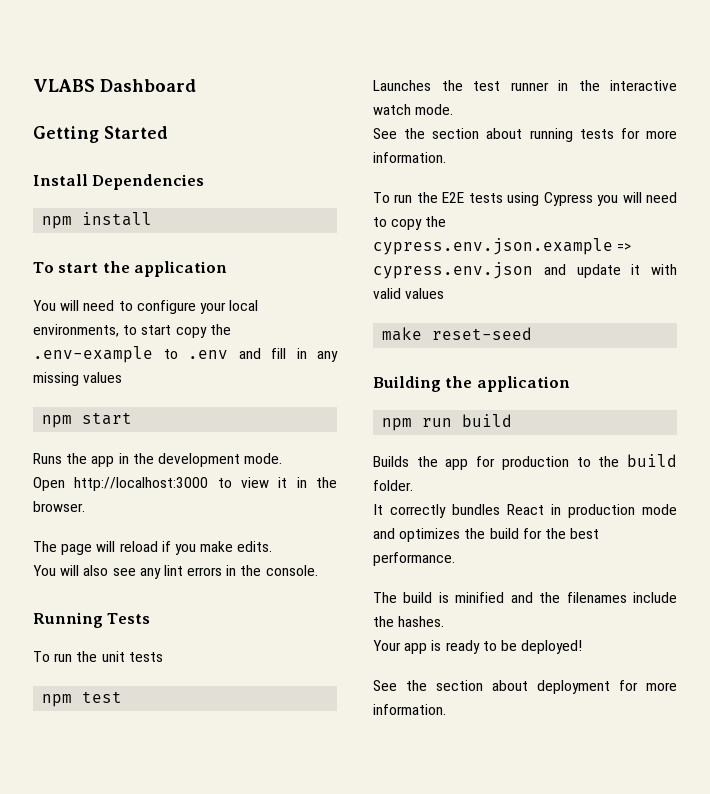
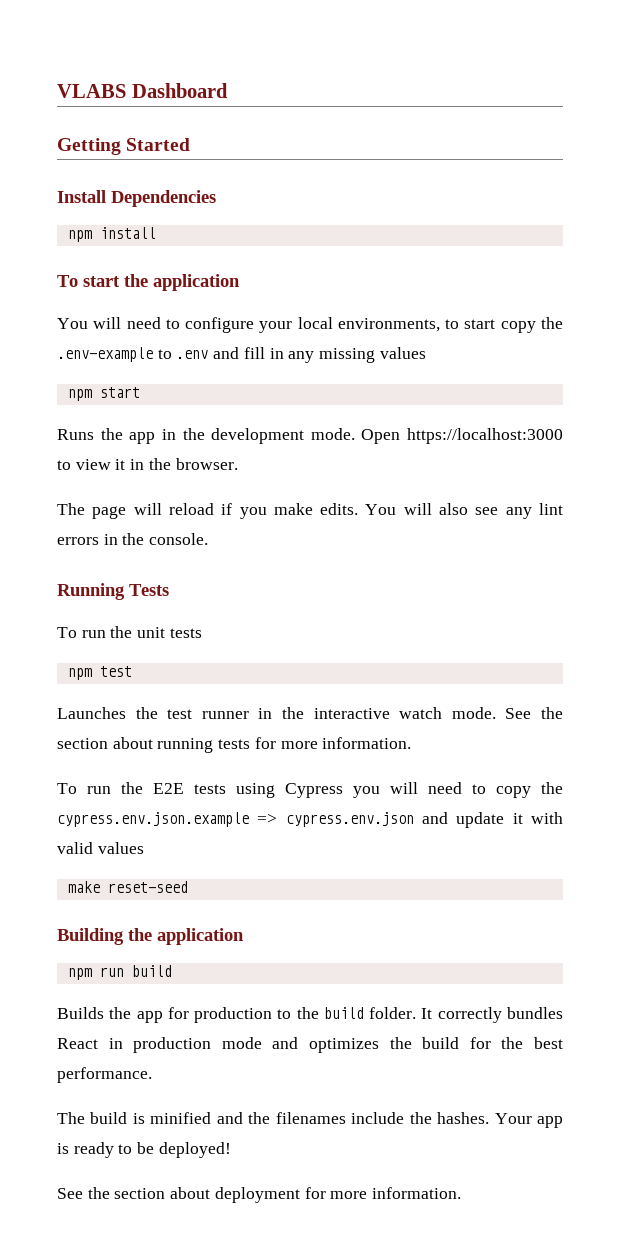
[33,477,209,491] // Open http://localhost:3000 -> [361,428,563,444] Open https://localhost:3000
(273, 546) // -> (359, 509) none
(454, 109) // -> (496, 713) none
(413, 485) // -> (417, 1013) none
(445, 621) // -> (490, 1118) none

